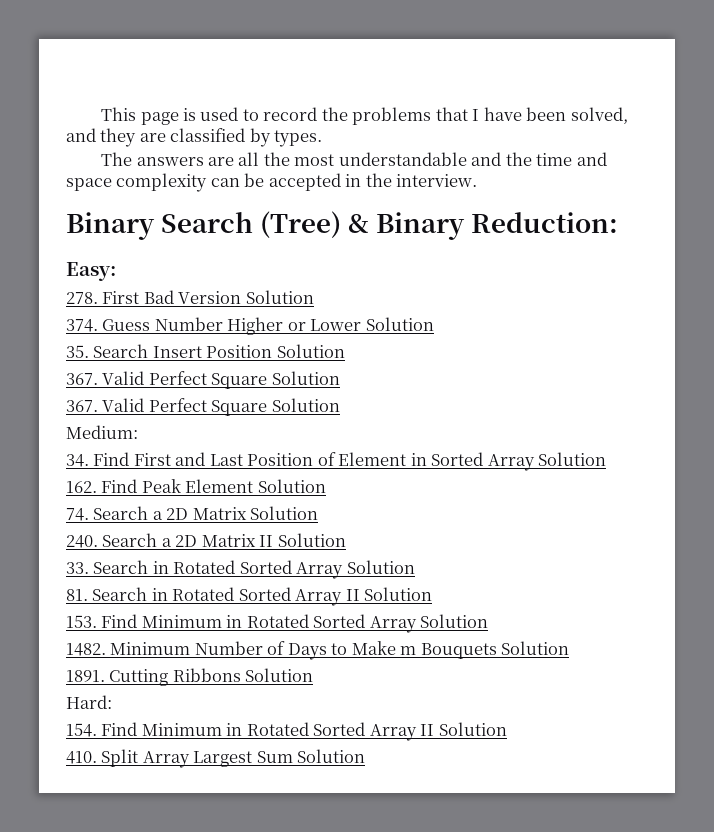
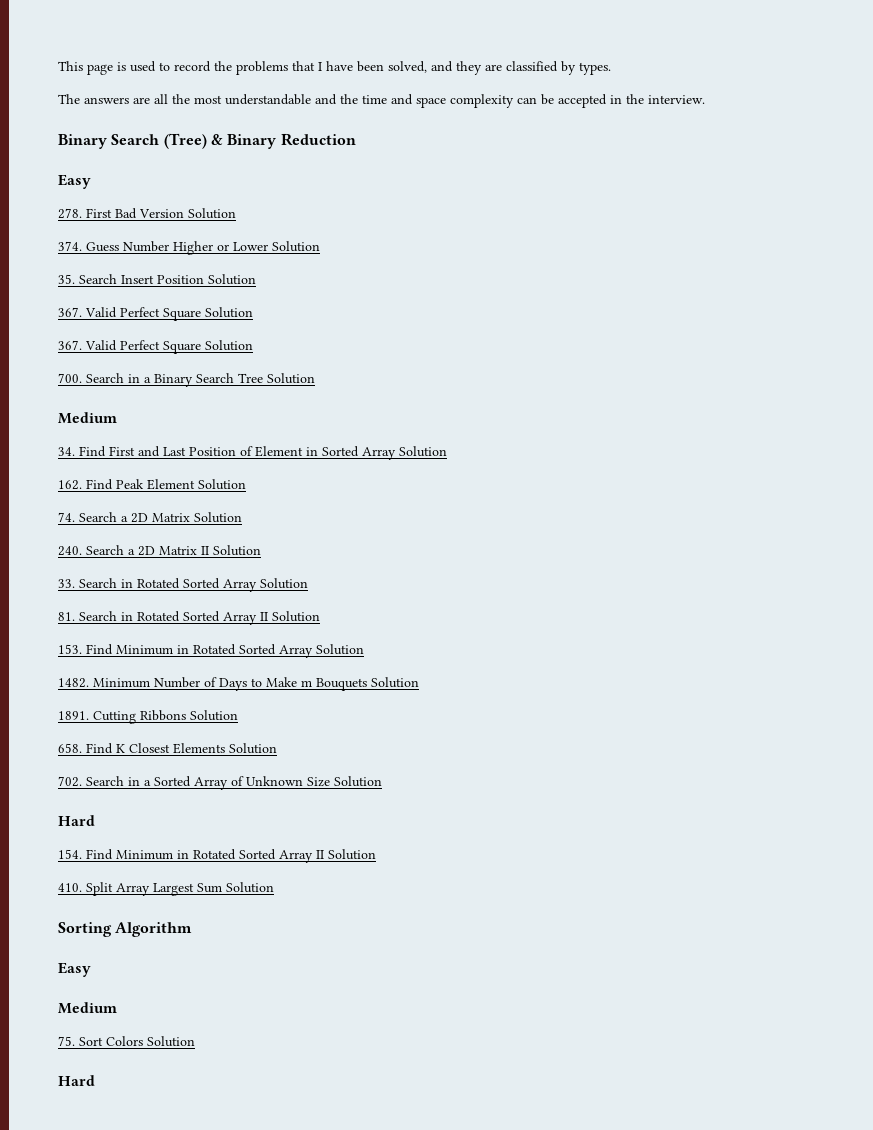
[471,212,619,233] [66,262,116,281] Reduction: // Easy: -> [280,133,356,146] [58,174,91,189] Reduction // Easy
[66,425,138,439] Medium: -> [58,373,315,387] [58,412,117,424] 700. Search in a Binary Search Tree Solution // Medium
[66,695,112,709] Hard: -> [58,743,277,754] [58,776,382,790] [58,815,95,826] 658. Find K Closest Elements Solution // 702. Search in a Sorted Array of Unknown Size Solution // Hard
(366, 756) none -> [58,922,193,937] [58,962,91,977] [58,1002,117,1014] [58,1036,195,1047] [58,1075,95,1086] // Sorting Algorithm // Easy // Medium // 75. Sort Colors Solution // Hard

